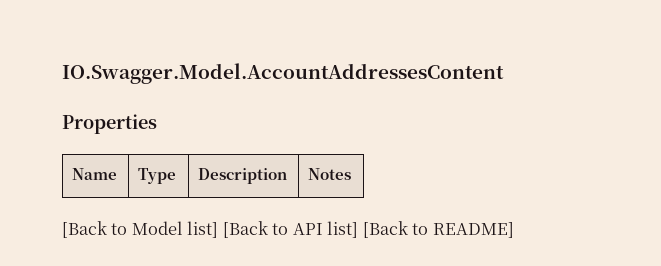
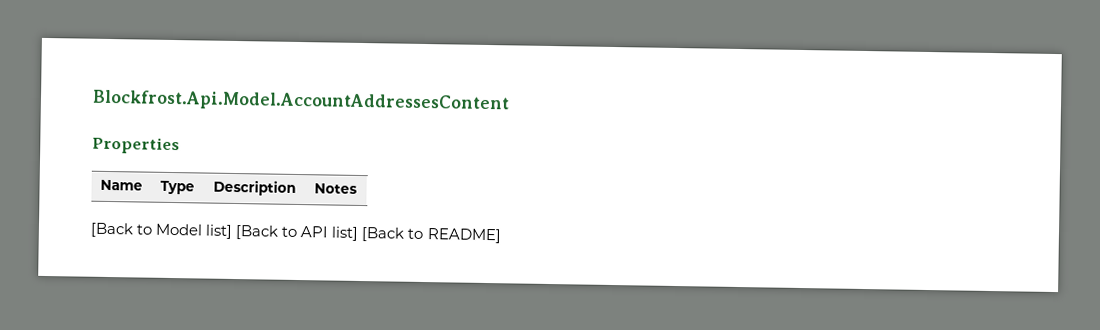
[62,63,504,84] IO.Swagger.Model.AccountAddressesContent -> [92,89,510,114] Blockfrost.Api.Model.AccountAddressesContent

